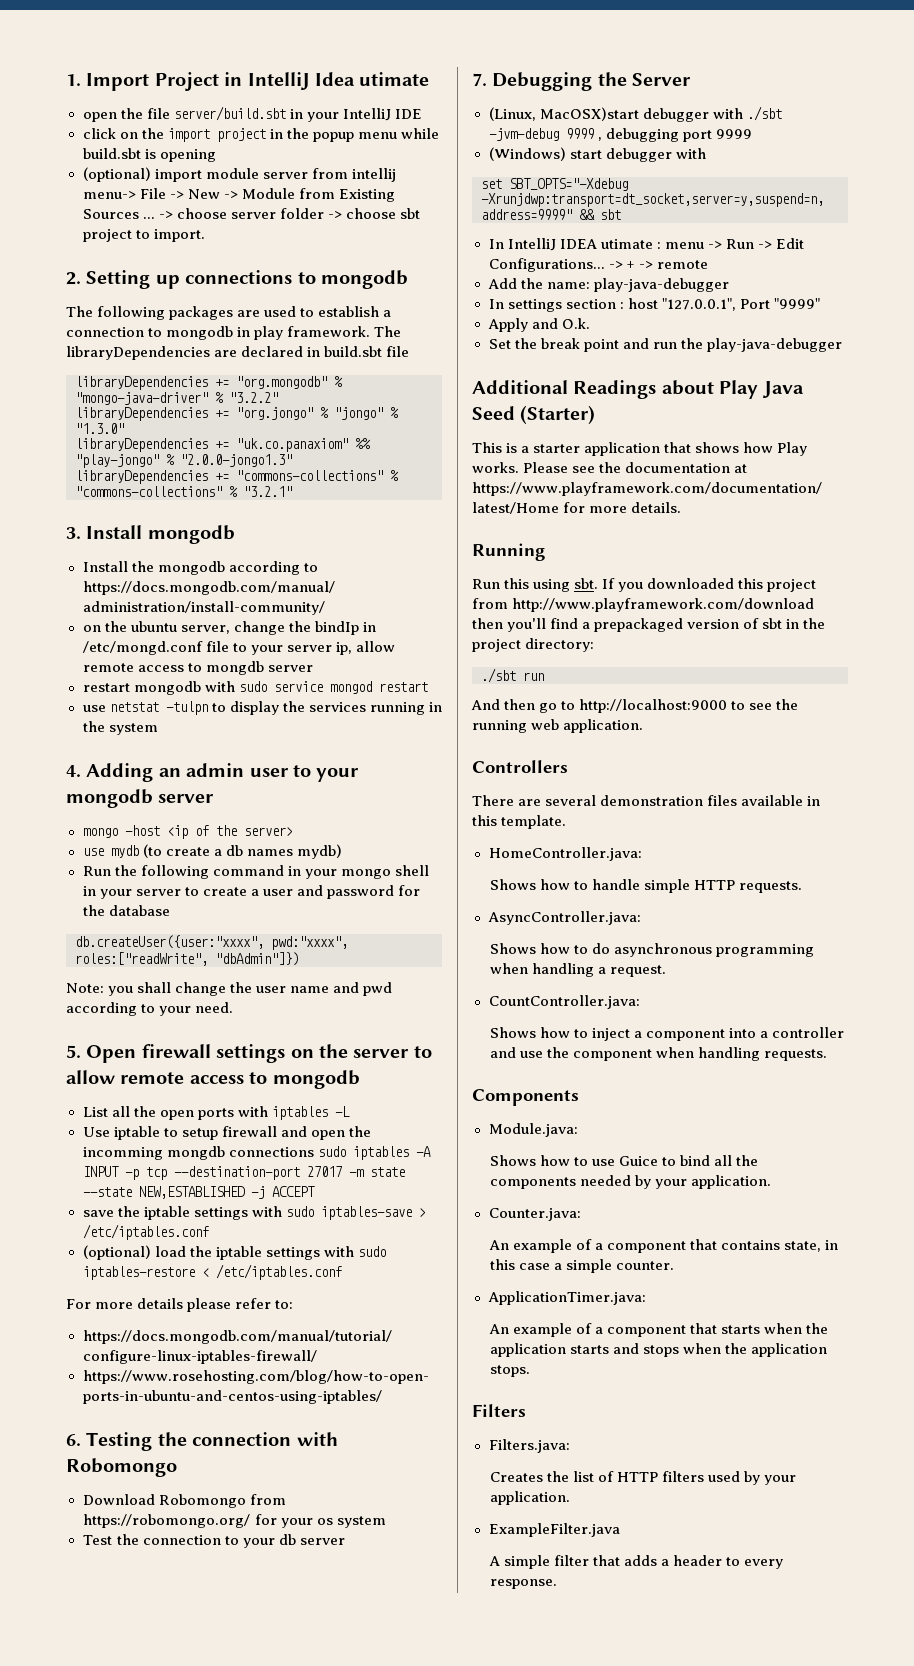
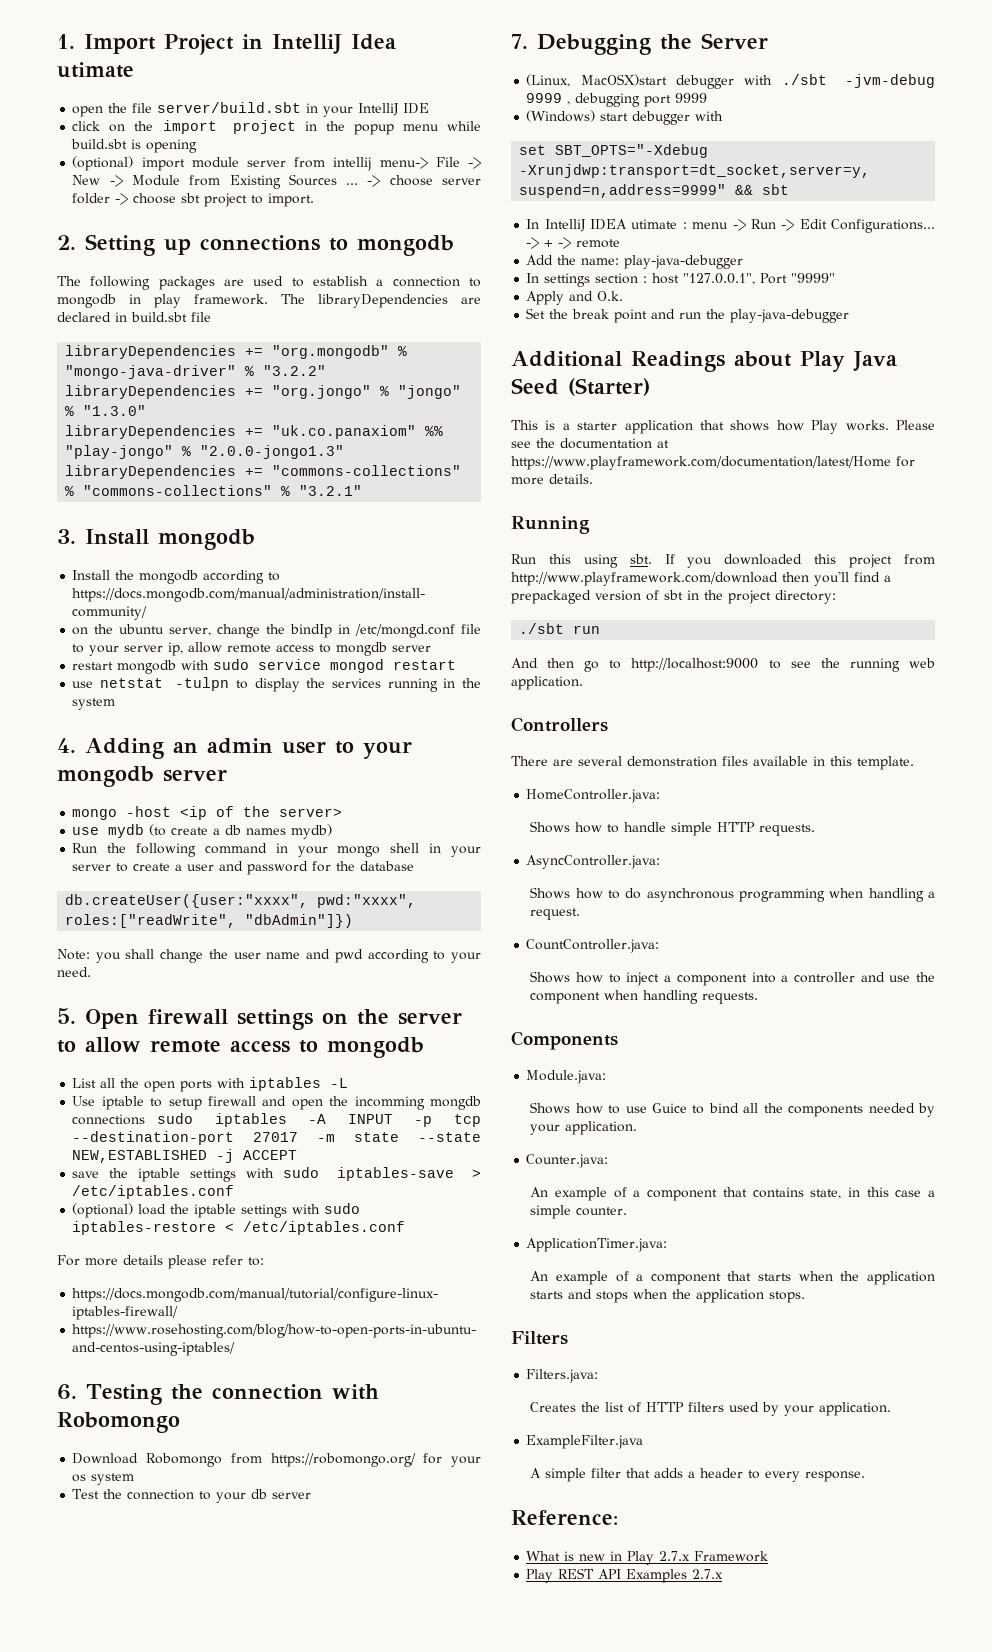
(557, 1584) none -> [511,1510,618,1525] [526,1551,769,1565] [526,1568,724,1583] // Reference: // What is new in Play 2.7.x Framework // Play REST API Examples 2.7.x

